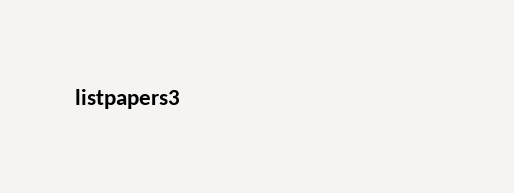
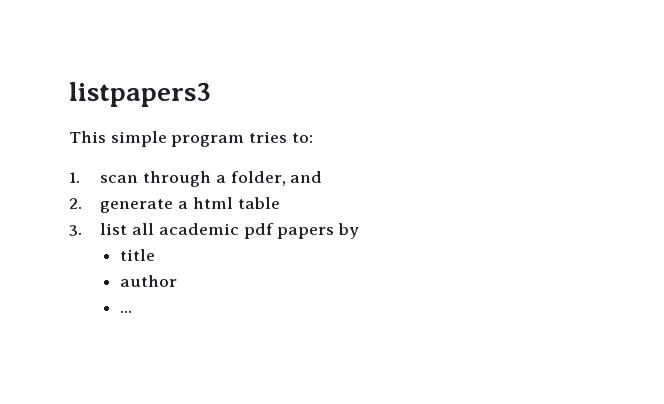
(180, 99) none -> [69,131,313,147] [69,171,323,187] [69,197,280,213] [69,223,360,239] [119,249,155,261] [119,275,177,287] [119,310,132,313] // This simple program tries to: // 1. scan through a folder, and // 2. generate a html table // 3. list all academic pdf papers by // title // author // ...

